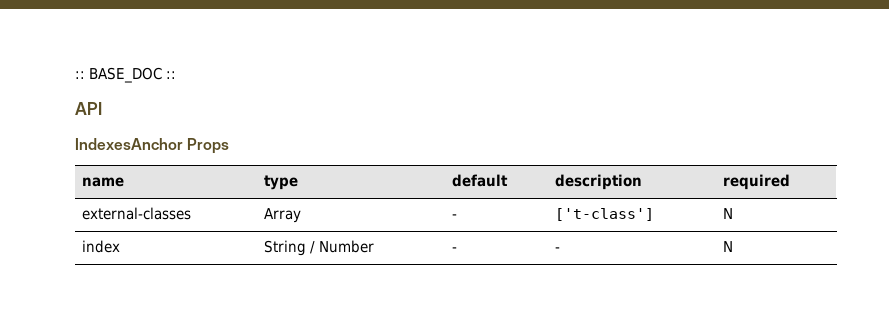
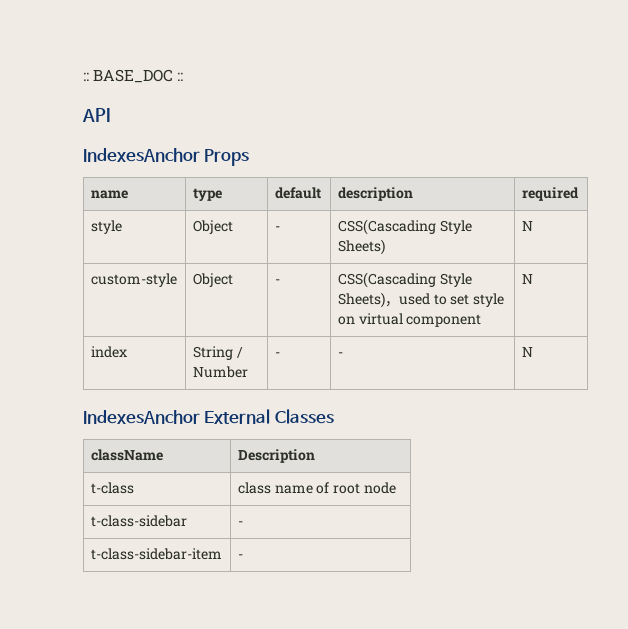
[81,207,191,220] [263,208,301,223] [451,214,457,219] [554,208,654,221] external-classes | Array | - | ['t-class'] -> [90,220,122,234] [192,220,233,234] [274,226,280,231] [337,219,472,235] [337,239,385,255] [521,221,533,231] [90,273,177,287] [192,273,233,287] [274,279,280,284] [337,272,472,288] [337,292,505,308] [337,313,482,327] style | Object | - | CSS(Cascading Style Sheets) | N // custom-style | Object | - | CSS(Cascading Style Sheets)，used to set style on virtual component
(733, 246) none -> [83,409,334,424] [90,449,163,461] [237,449,315,463] [90,482,134,494] [237,482,396,494] [90,515,187,527] [237,521,243,526] [90,548,222,560] [237,554,243,559] // IndexesAnchor External Classes // className | Description // t-class | class name of root node // t-class-sidebar | - // t-class-sidebar-item | -

